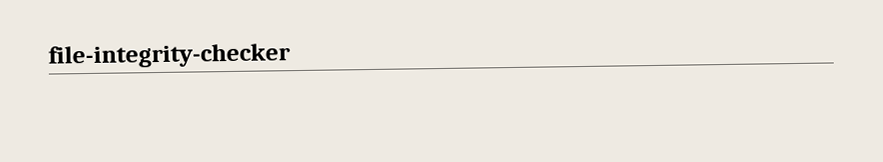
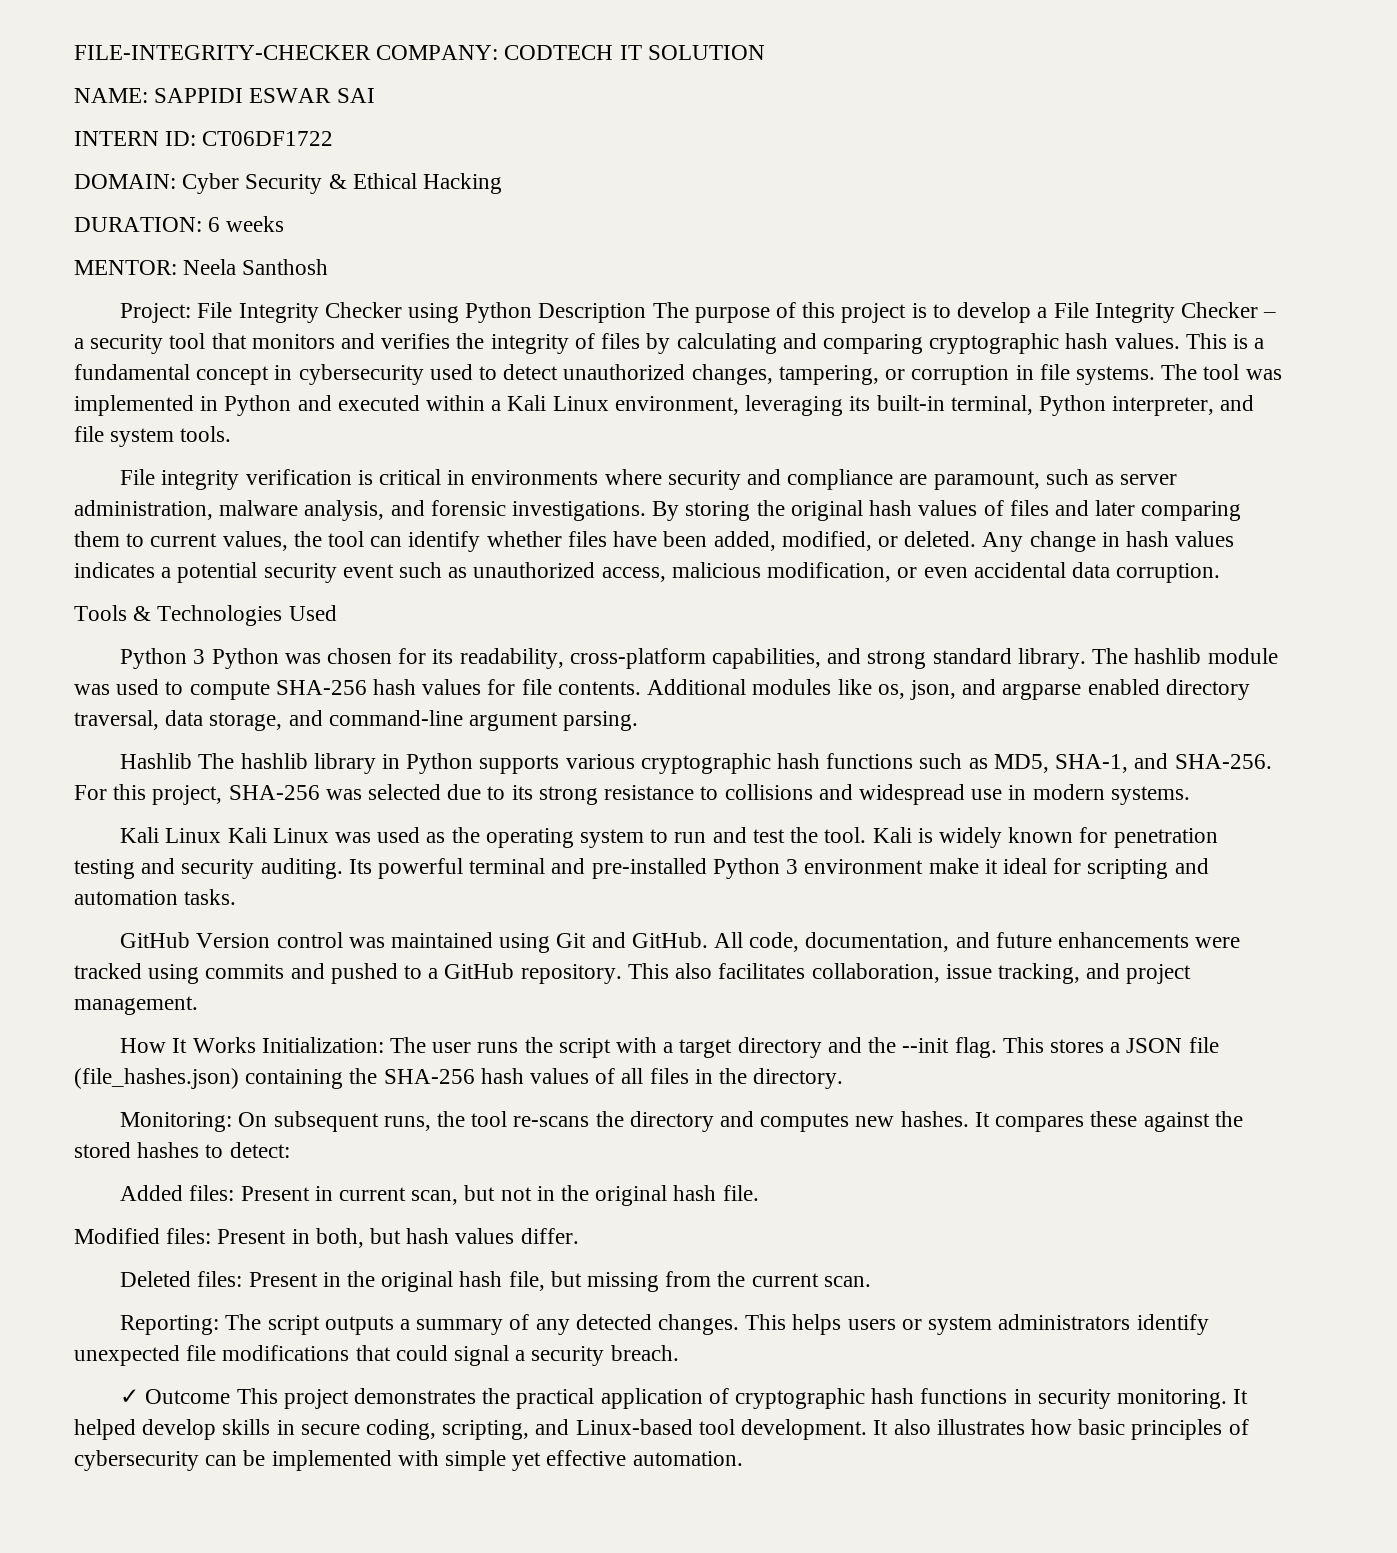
[48,43,291,69] file-integrity-checker -> [74,45,765,60] [74,88,375,103] [74,131,334,146] [74,173,503,194] [74,216,285,232] [74,259,329,275] [120,302,1277,323] [74,333,1265,354] [74,364,1282,385] [74,395,1255,416] [74,426,232,447] [120,469,1178,490] [74,500,1242,521] [74,531,1235,552] [74,562,1221,583] [74,605,337,626] [120,648,1278,669] [74,679,1250,700] [74,710,639,731] [120,753,1272,774] [74,784,1190,805] [120,827,1218,848] [74,858,1209,879] [74,889,237,905] [120,932,1241,953] [74,963,1192,984] [74,996,198,1015] [120,1037,1219,1058] [74,1068,844,1089] [120,1111,1243,1132] [74,1142,290,1158] [120,1185,759,1206] [74,1228,579,1248] [120,1271,871,1292] [120,1314,1209,1335] [74,1345,679,1366] [120,1388,1249,1409] [74,1419,1249,1440] [74,1450,743,1471] FILE-INTEGRITY-CHECKER COMPANY: CODTECH IT SOLUTION // NAME: SAPPIDI ESWAR SAI // INTERN ID: CT06DF1722 // DOMAIN: Cyber Security & Ethical Hacking // DURATION: 6 weeks // MENTOR: Neela Santhosh // Project: File Integrity Checker using Python Description The purpose of this project is to develop a File Integrity Checker – a security tool that monitors and verifies the integrity of files by calculating and comparing cryptographic hash values. This is a fundamental concept in cybersecurity used to detect unauthorized changes, tampering, or corruption in file systems. The tool was implemented in Python and executed within a Kali Linux environment, leveraging its built-in terminal, Python interpreter, and file system tools. // File integrity verification is critical in environments where security and compliance are paramount, such as server administration, malware analysis, and forensic investigations. By storing the original hash values of files and later comparing them to current values, the tool can identify whether files have been added, modified, or deleted. Any change in hash values indicates a potential security event such as unauthorized access, malicious modification, or even accidental data corruption. // Tools & Technologies Used // Python 3 Python was chosen for its readability, cross-platform capabilities, and strong standard library. The hashlib module was used to compute SHA-256 hash values for file contents. Additional modules like os, json, and argparse enabled directory traversal, data storage, and command-line argument parsing. // Hashlib The hashlib library in Python supports various cryptographic hash functions such as MD5, SHA-1, and SHA-256. For this project, SHA-256 was selected due to its strong resistance to collisions and widespread use in modern systems. // Kali Linux Kali Linux was used as the operating system to run and test the tool. Kali is widely known for penetration testing and security auditing. Its powerful terminal and pre-installed Python 3 environment make it ideal for scripting and automation tasks. // GitHub Version control was maintained using Git and GitHub. All code, documentation, and future enhancements were tracked using commits and pushed to a GitHub repository. This also facilitates collaboration, issue tracking, and project management. // How It Works Initialization: The user runs the script with a target directory and the --init flag. This stores a JSON file (file_hashes.json) containing the SHA-256 hash values of all files in the directory. // Monitoring: On subsequent runs, the tool re-scans the directory and computes new hashes. It compares these against the stored hashes to detect: // Added files: Present in current scan, but not in the original hash file. // Modified files: Present in both, but hash values differ. // Deleted files: Present in the original hash file, but missing from the current scan. // Reporting: The script outputs a summary of any detected changes. This helps users or system administrators identify unexpected file modifications that could signal a security breach. // ✓ Outcome This project demonstrates the practical application of cryptographic hash functions in security monitoring. It helped develop skills in secure coding, scripting, and Linux-based tool development. It also illustrates how basic principles of cybersecurity can be implemented with simple yet effective automation.

